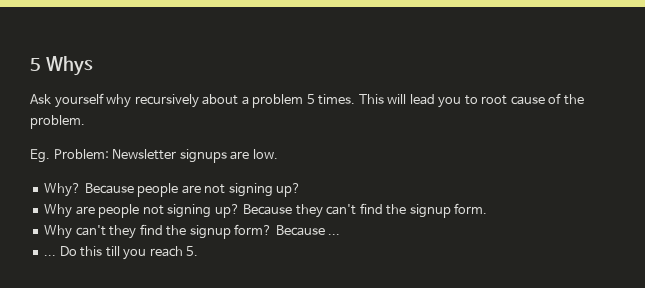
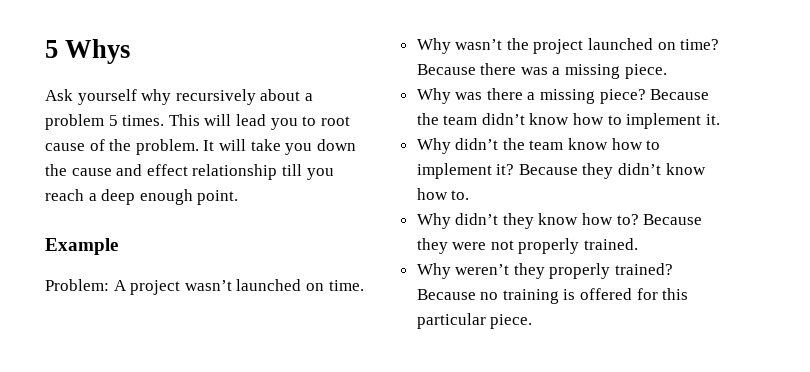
[30,149,278,163] [44,183,302,197] [44,203,488,218] [44,224,341,239] [44,246,199,260] // Eg. Problem: Newsletter signups are low. // Why? Because people are not signing up? // Why are people not signing up? Because they can't find the signup form. // Why can't they find the signup form? Because ... // ... Do this till you reach 5. -> [203,139,356,155] [45,164,334,180] [45,189,239,205] [45,238,118,255] [45,279,364,295] [416,38,720,54] [416,63,667,79] [416,88,710,104] [416,113,720,129] [416,138,661,154] [416,163,706,179] [416,188,470,200] [416,213,703,229] [416,238,639,254] [416,263,674,279] [416,288,689,304] [416,313,533,329] It will take you down the cause and effect relationship till you reach a deep enough point. // Example // Problem: A project wasn’t launched on time. // Why wasn’t the project launched on time? Because there was a missing piece. // Why was there a missing piece? Because the team didn’t know how to implement it. // Why didn’t the team know how to implement it? Because they didn’t know how to. // Why didn’t they know how to? Because they were not properly trained. // Why weren’t they properly trained? Because no training is offered for this particular piece.

